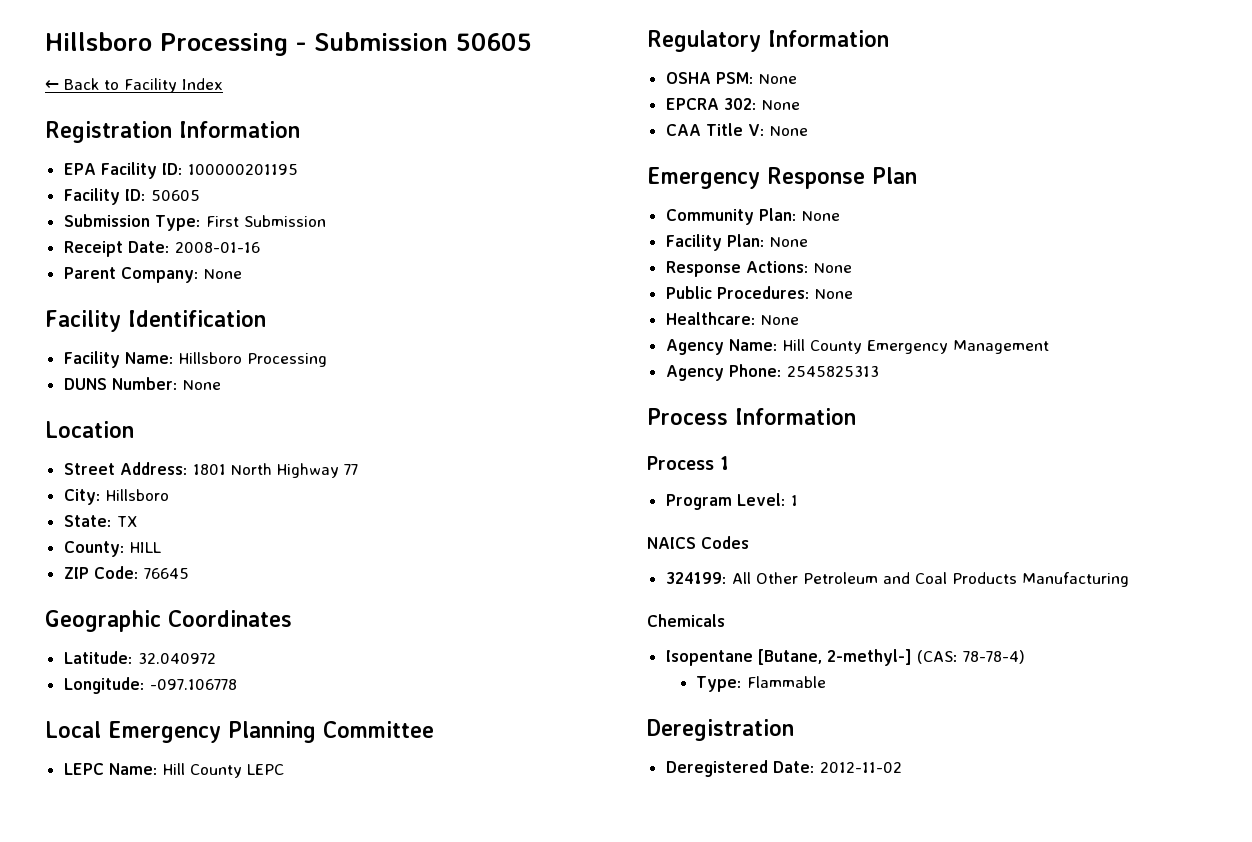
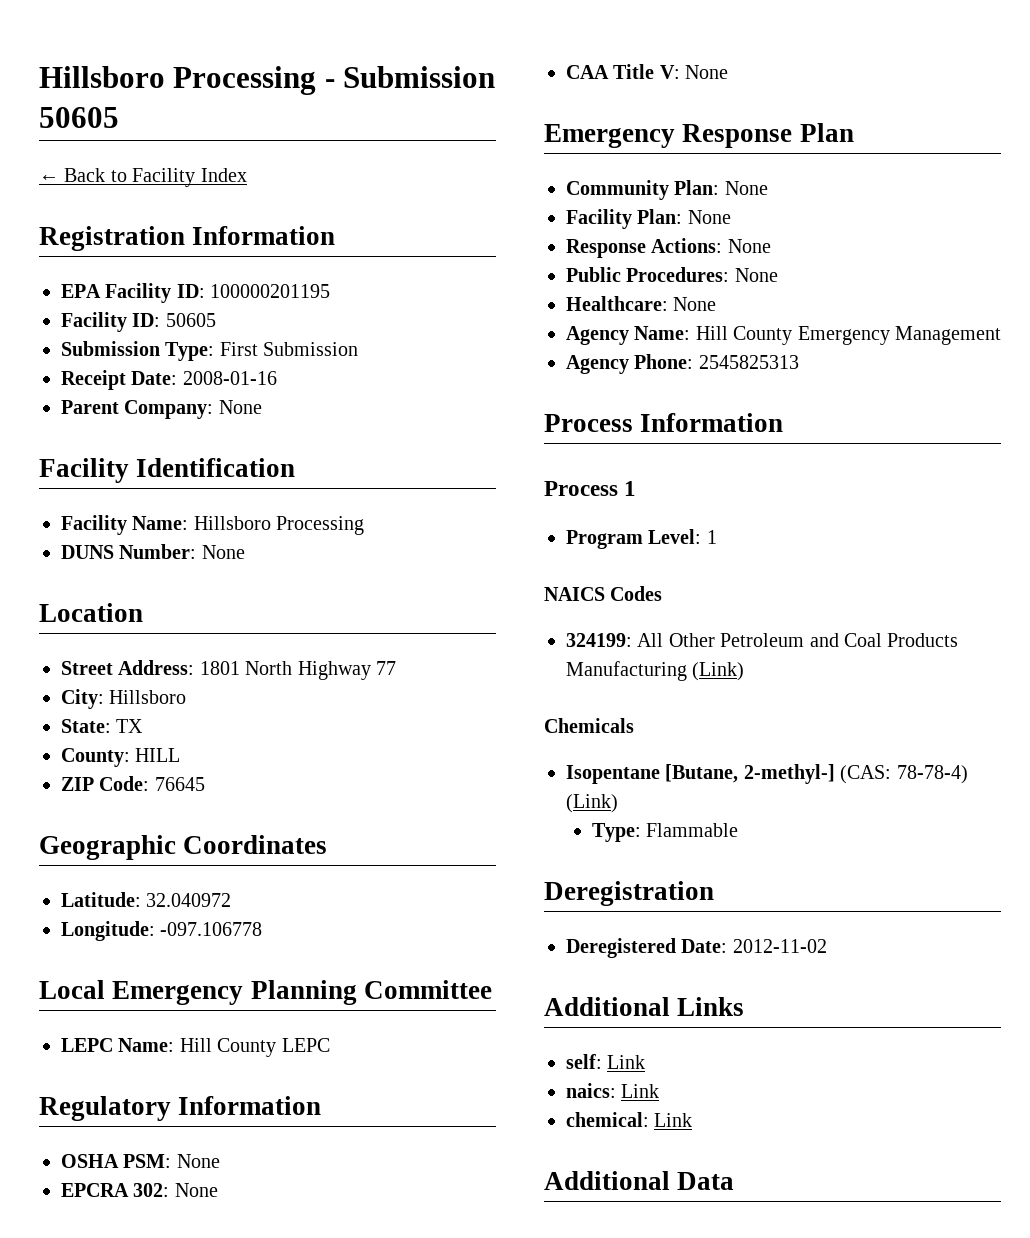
(1129, 579) none -> [692,662,745,681] (Link)
(1025, 657) none -> [566,794,618,813] (Link)
(902, 767) none -> [544,997,745,1016] [566,1054,646,1069] [566,1083,660,1098] [566,1112,693,1127] [544,1171,735,1190] // Additional Links // self: Link // naics: Link // chemical: Link // Additional Data

